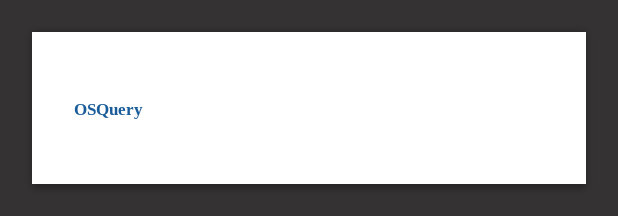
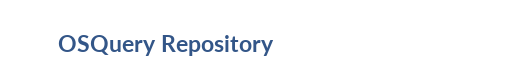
(143, 111) none -> [161,35,275,56] Repository

